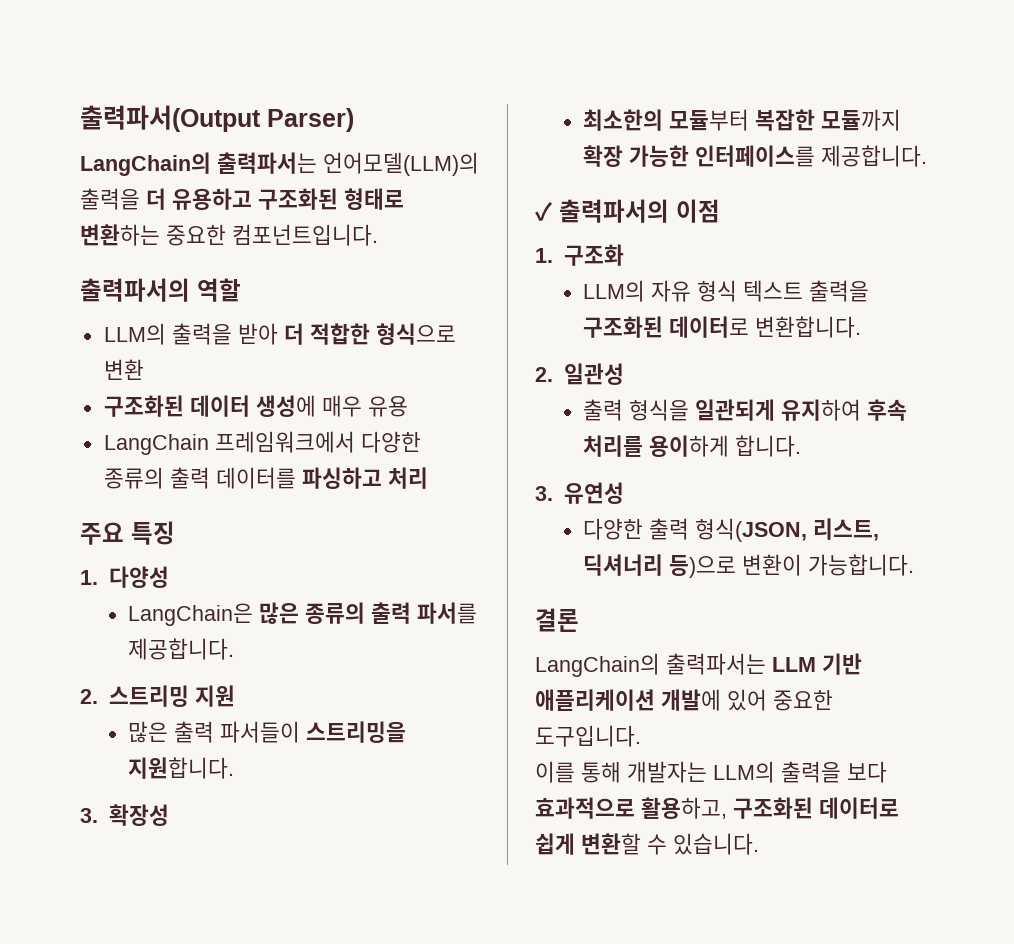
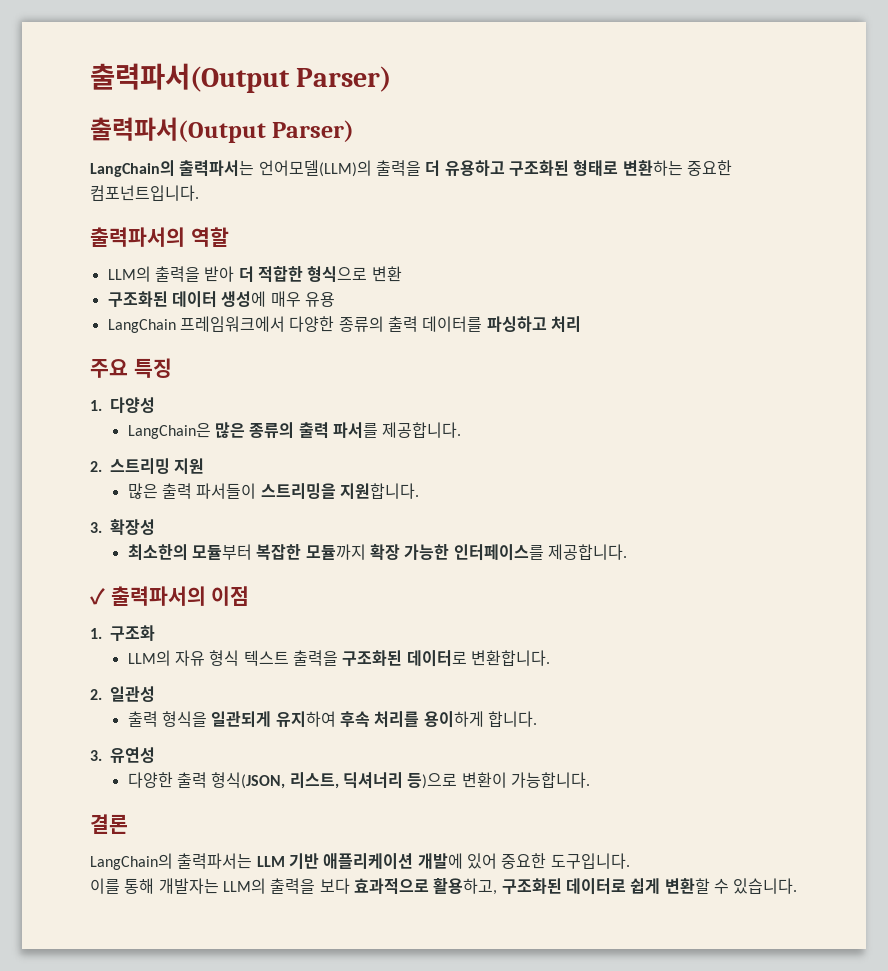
[80,105,354,132] 출력파서(Output Parser) -> [90,63,392,93] [90,117,355,143] 출력파서(Output Parser) // 출력파서(Output Parser)

